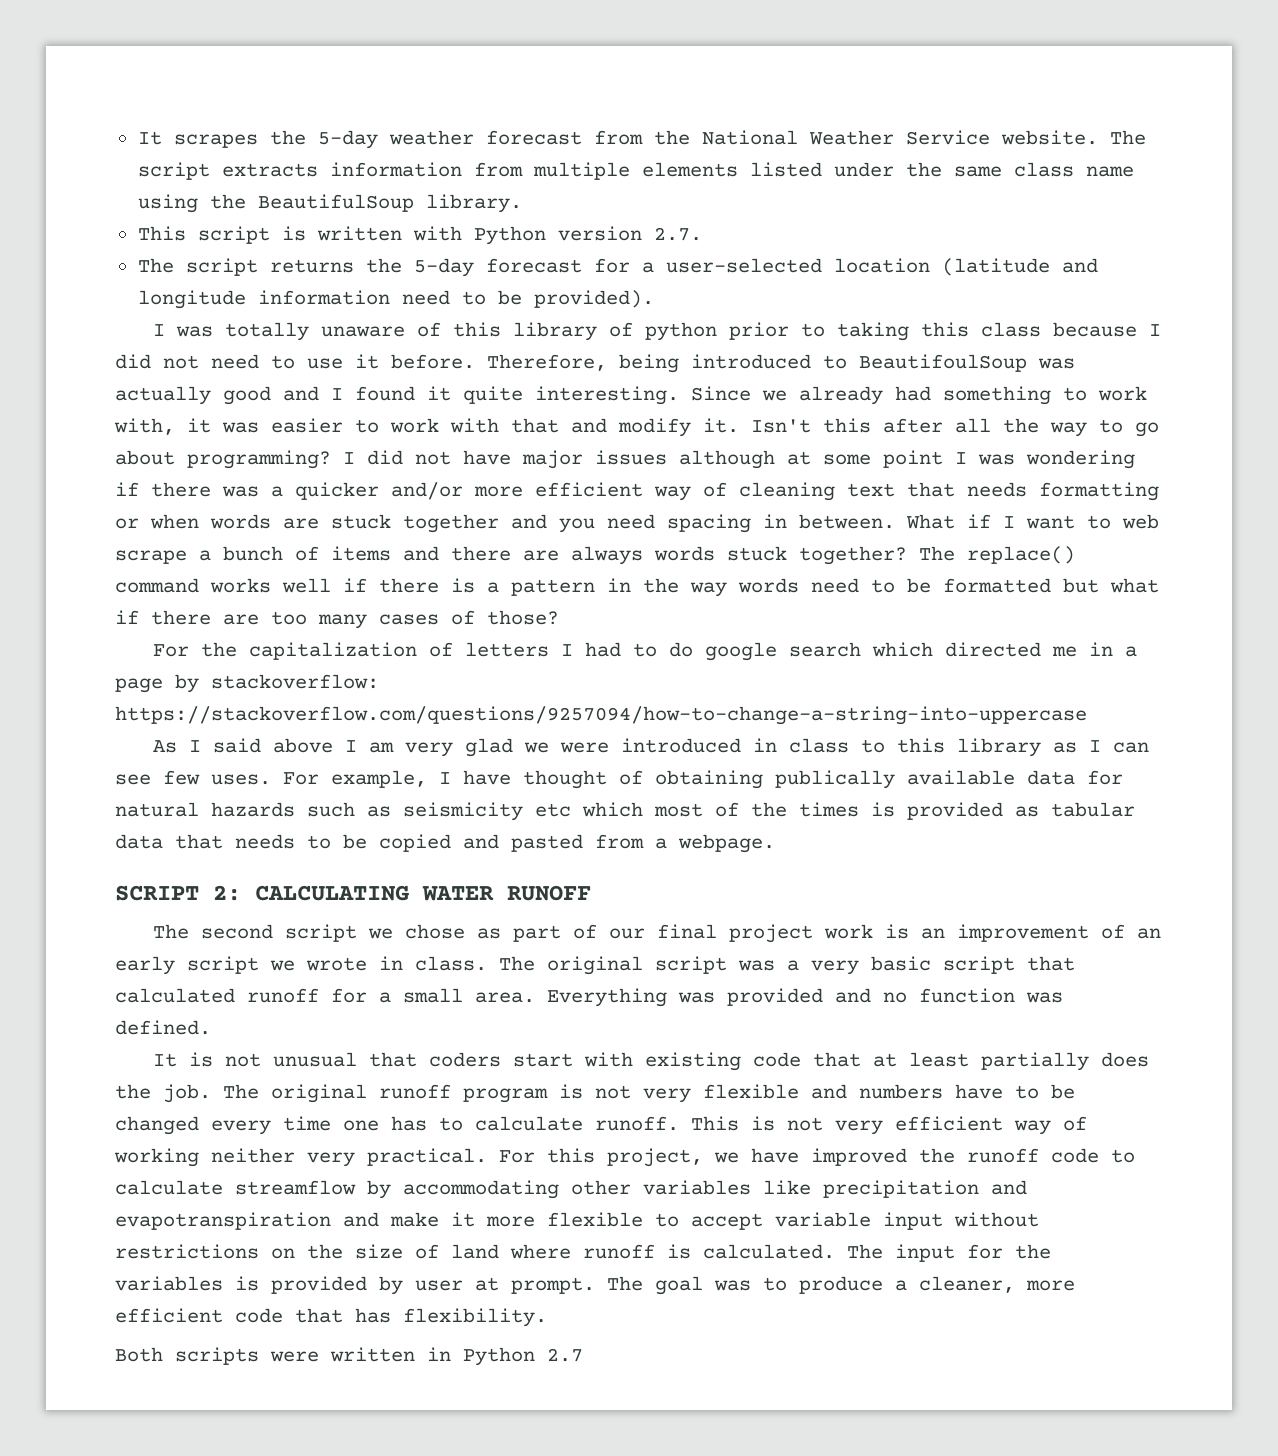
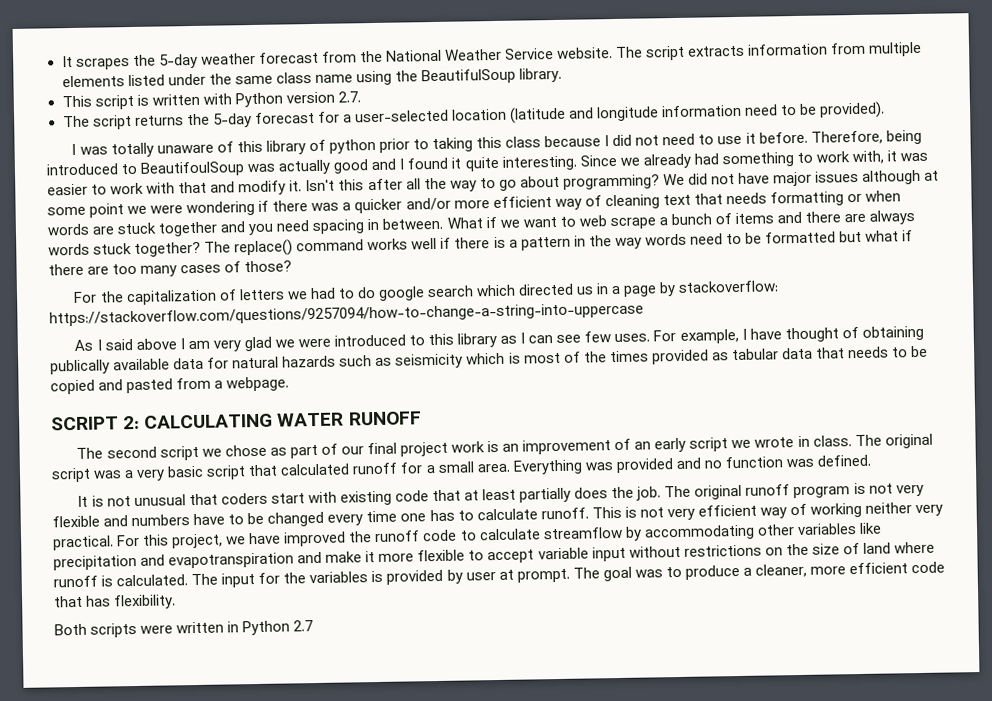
[343,452,355,464] I -> [662,173,685,186] We
[955,452,1015,465] I was -> [127,205,184,215] we were
[1003,516,1015,528] I -> [499,219,520,228] we
[561,644,574,656] I -> [286,291,308,300] we
[1052,646,1078,657] me -> [576,286,595,295] us
[753,738,850,753] in class -> (406, 340) none
[535,802,643,817] etc which -> [466,352,521,365] which is
[871,802,895,817] is -> (649, 356) none

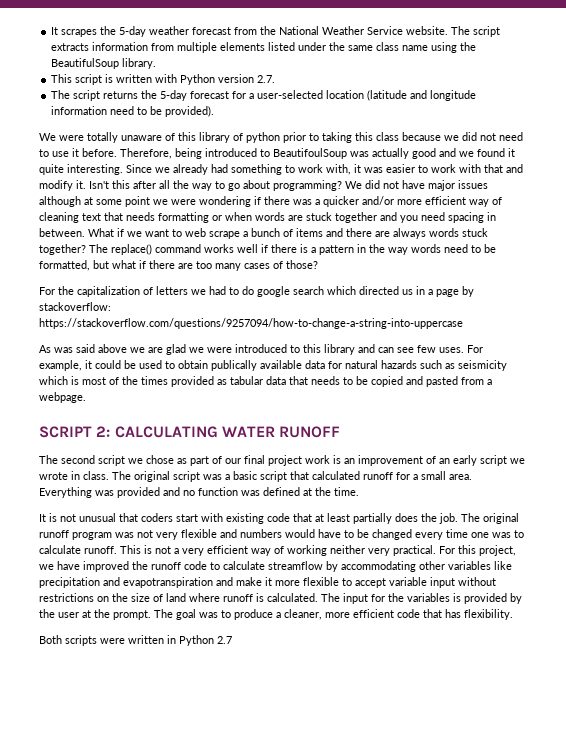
[71,143,108,156] I was -> [39,133,84,141] We were
[604,135,610,147] I -> [444,135,459,141] we
[399,158,405,170] I -> [459,151,474,157] we
[764,231,836,244] formatted -> [39,260,90,271] formatted,
[96,339,102,351] I -> [54,347,73,353] was
[179,338,241,352] I am very -> [130,347,163,353] we are
[500,332,526,344] as I -> [358,344,375,353] and
[741,325,924,343] I have thought of obtaining -> [85,360,208,369] it could be used to obtain
[136,469,166,481] very -> (230, 477) none
[816,454,871,467] defined. -> [263,487,359,496] defined at the time.
[853,482,866,495] is -> [115,532,134,538] was
(191, 520) none -> [285,529,315,538] would
[429,509,455,522] has -> [492,532,511,538] was
(664, 512) none -> [174,548,179,554] a
(463, 576) none -> [39,609,55,618] the
(514, 574) none -> [94,609,110,618] the

